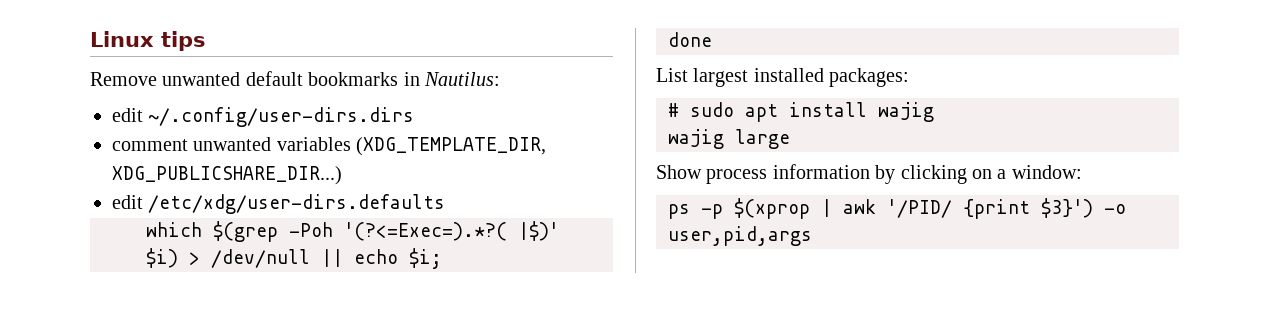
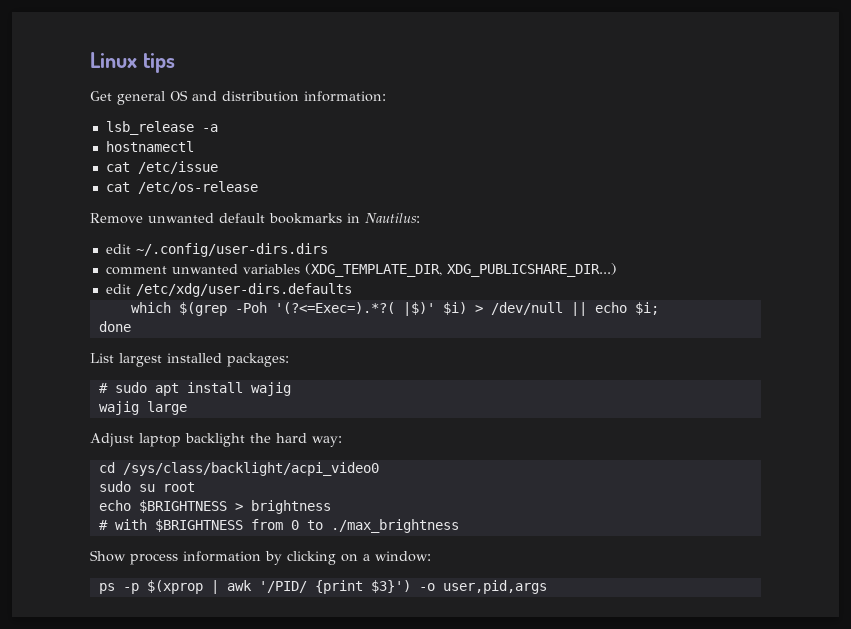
(206, 41) none -> [90,90,386,105] [105,121,218,135] [105,141,194,152] [105,161,218,174] [105,181,258,194] // Get general OS and distribution information: // lsb_release -a // hostnamectl // cat /etc/issue // cat /etc/os-release
(790, 139) none -> [90,433,342,447] [98,462,379,476] [98,481,195,492] [98,500,331,514] [98,519,459,533] // Adjust laptop backlight the hard way: // cd /sys/class/backlight/acpi_video0 // sudo su root // echo $BRIGHTNESS > brightness // # with $BRIGHTNESS from 0 to ./max_brightness

